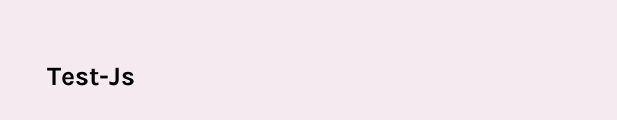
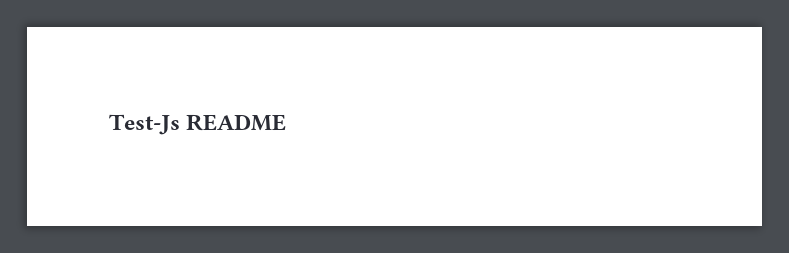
(135, 76) none -> [186,114,287,131] README

